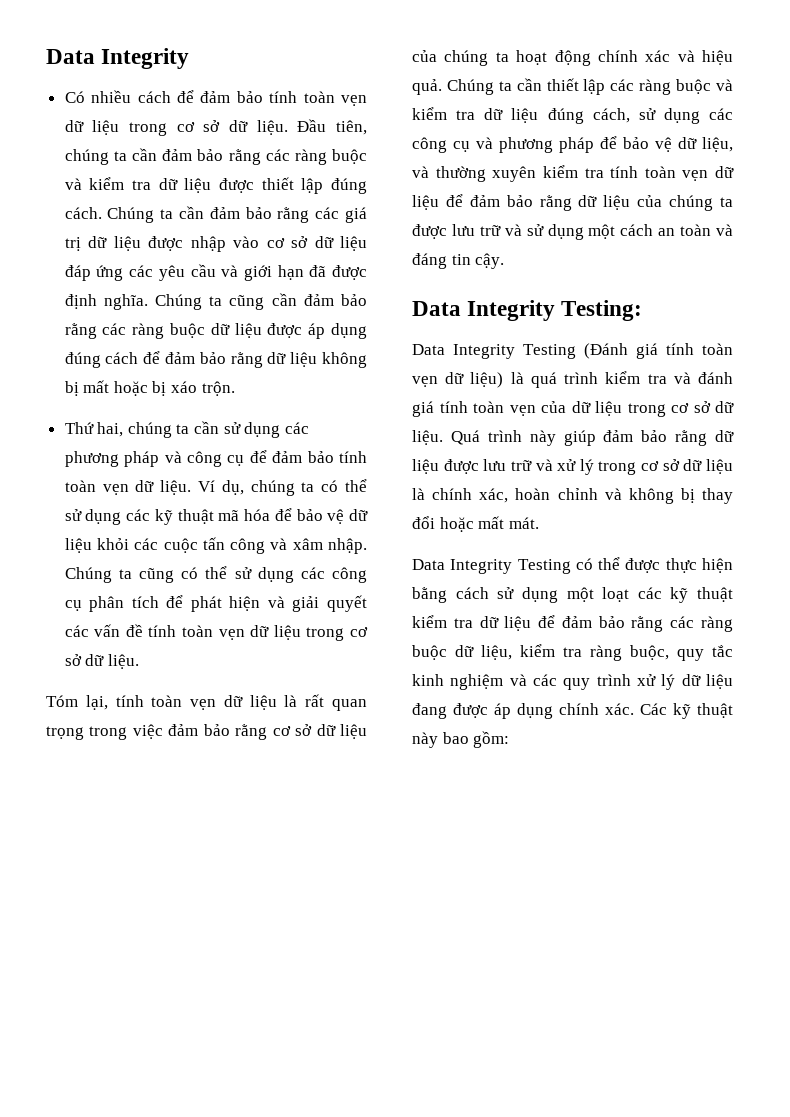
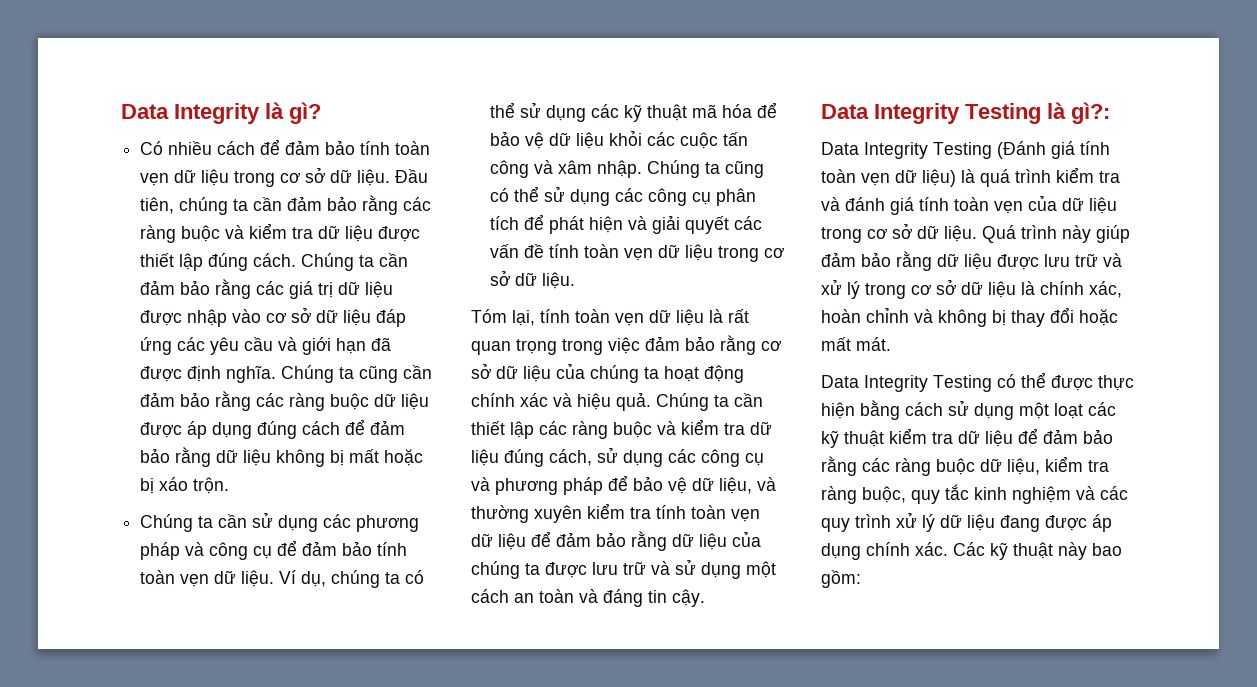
[46,48,190,69] Data Integrity -> [121,102,321,124] Data Integrity là gì?
[64,422,172,438] Thứ hai, chúng -> [140,514,194,532] Chúng
[561,300,643,321] Testing: -> [965,102,1110,124] Testing là gì?:

